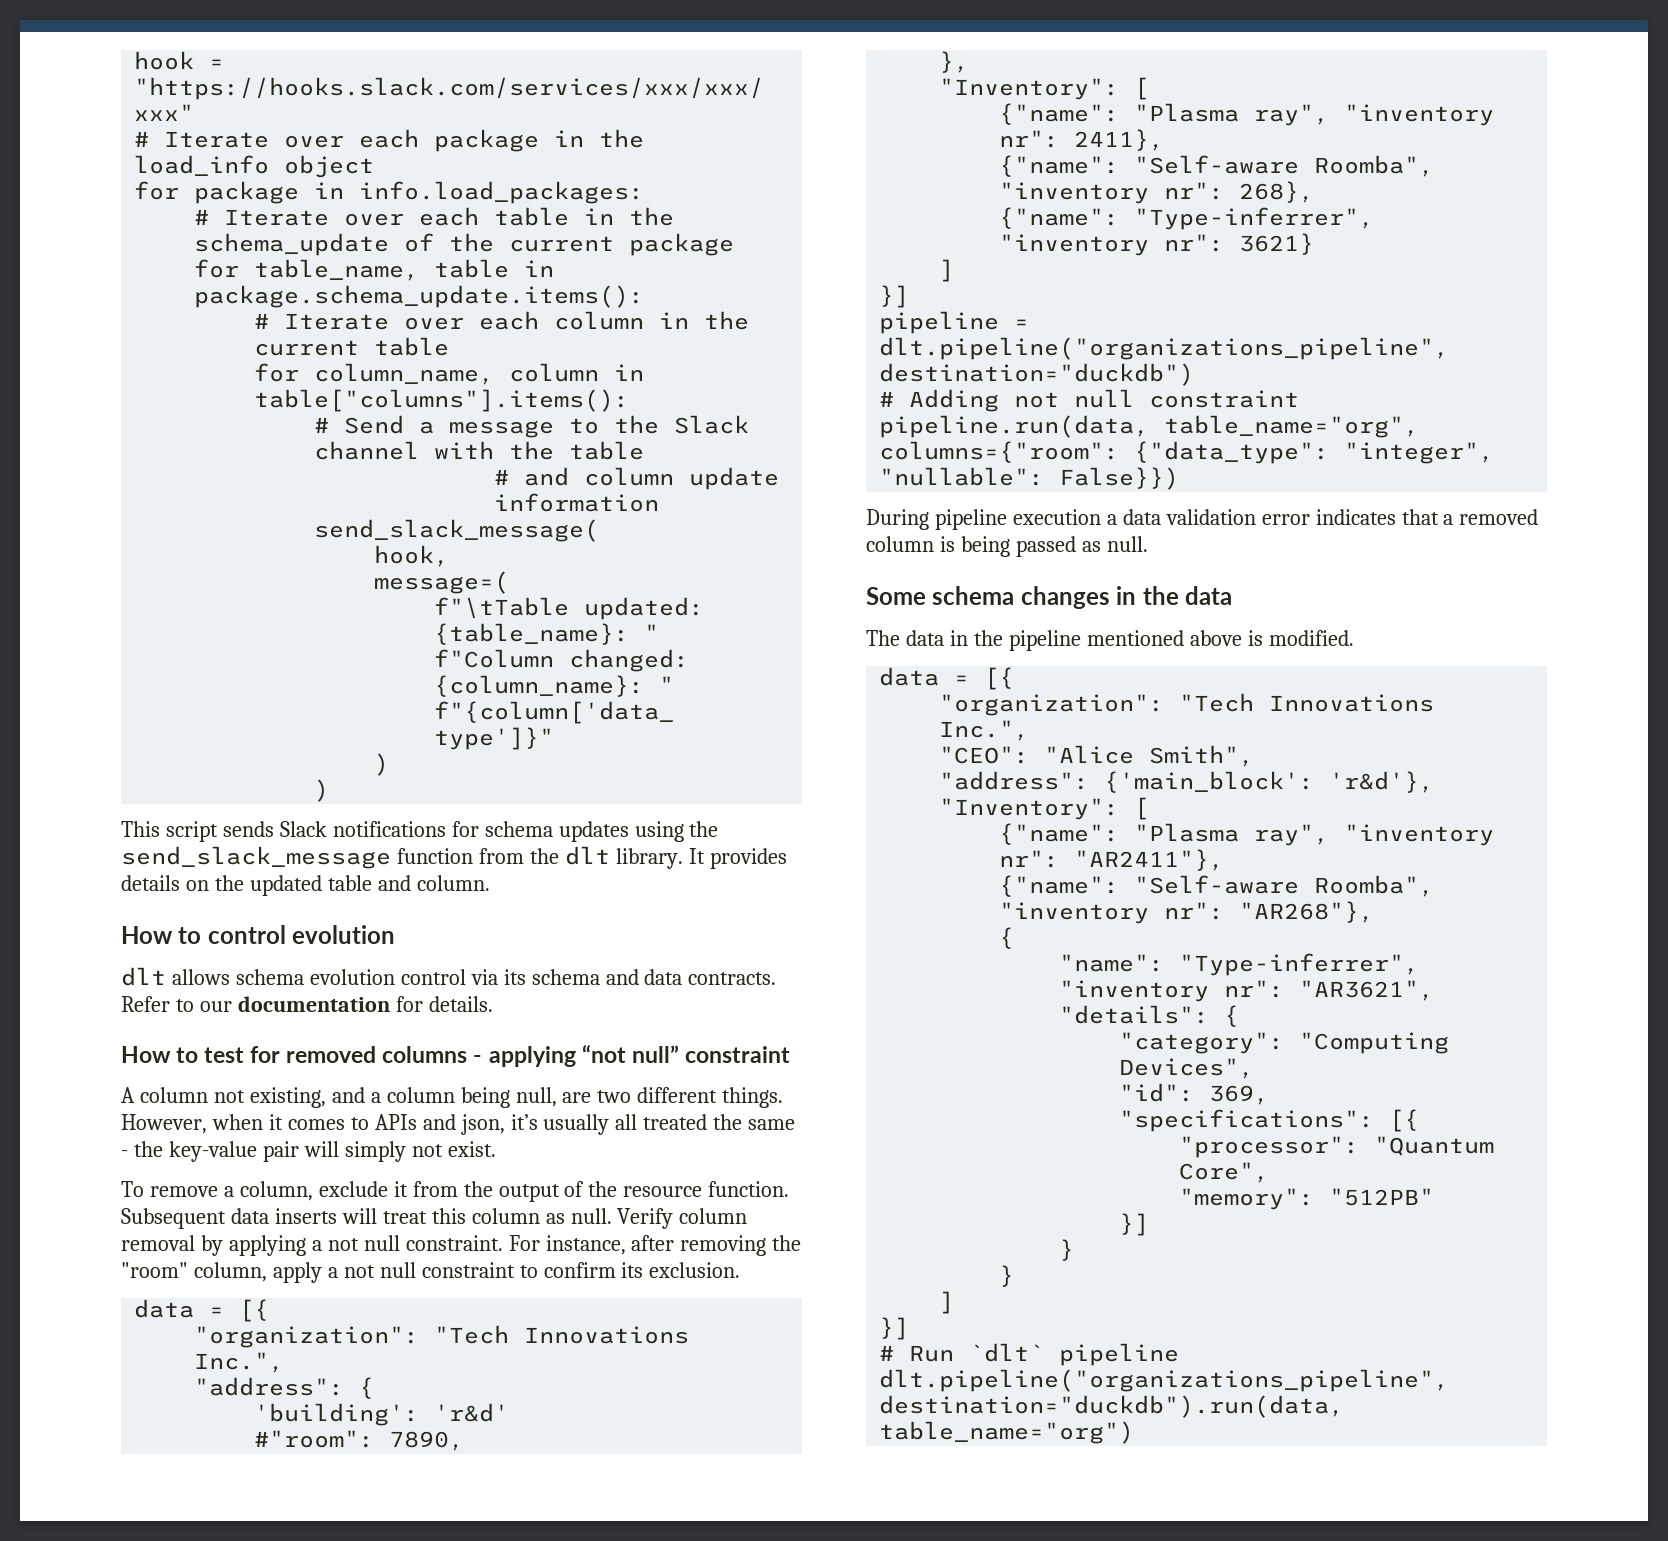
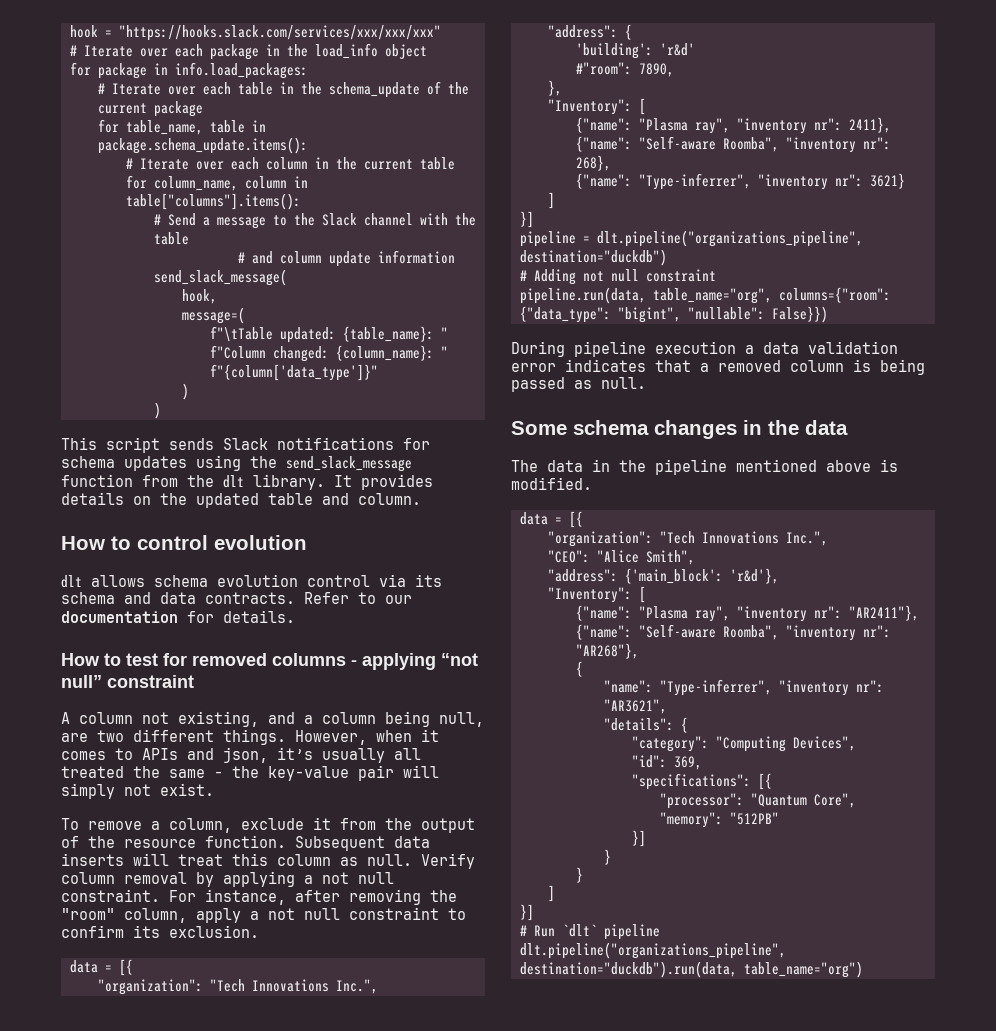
[1344,442,1495,464] "integer", -> [617,307,681,323] "bigint",

